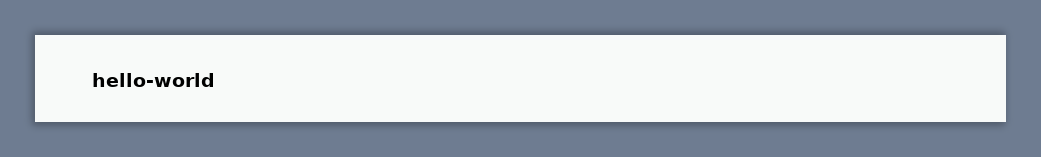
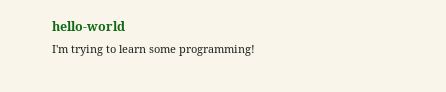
(215, 80) none -> [52,45,255,56] // I'm trying to learn some programming!

